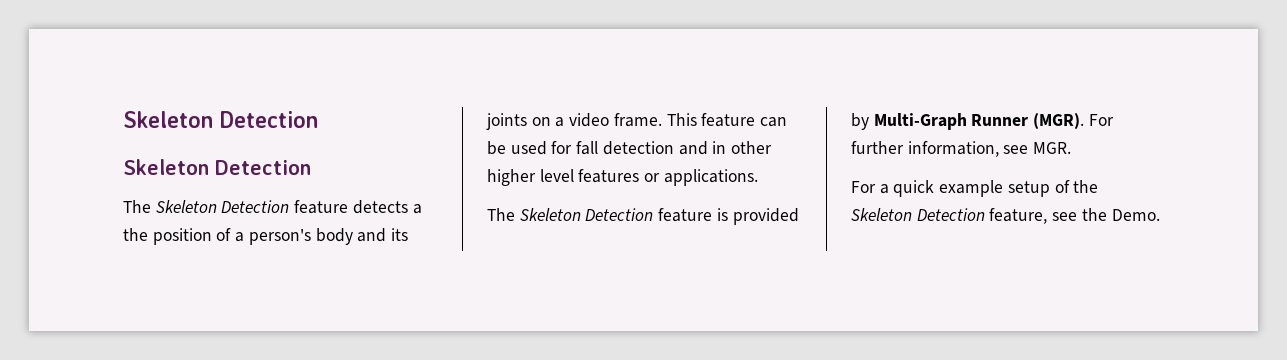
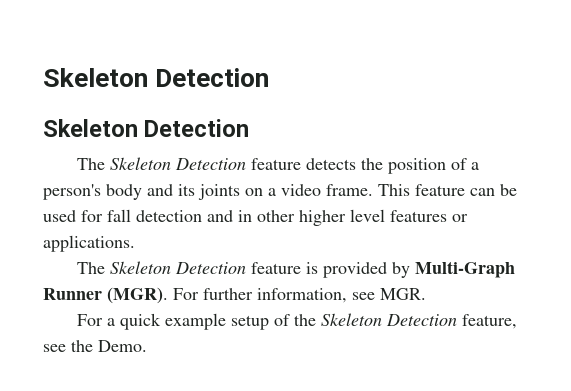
[412,204,422,214] a -> (357, 164) none

